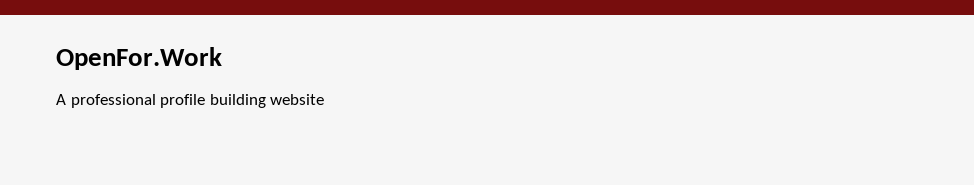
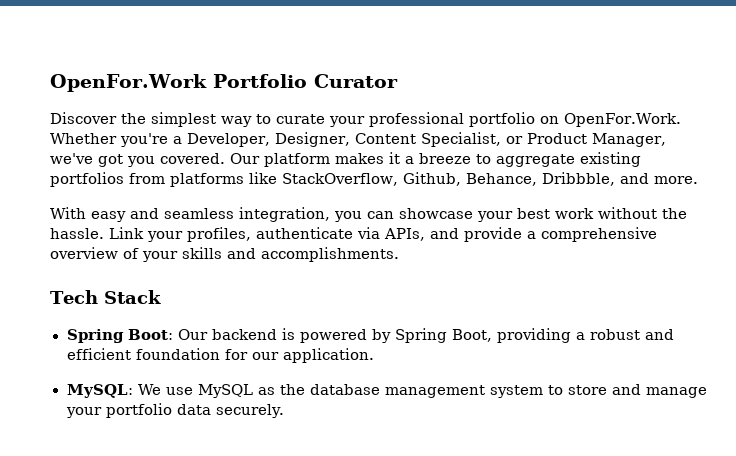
[56,94,325,108] // A professional profile building website -> [212,74,398,88] [50,112,681,127] [50,132,666,147] [50,152,641,167] [50,172,698,187] [50,207,687,222] [50,227,657,242] [50,247,399,262] [50,290,161,304] [66,328,674,343] [66,348,374,363] [66,384,708,398] [65,403,285,418] Portfolio Curator // Discover the simplest way to curate your professional portfolio on OpenFor.Work. Whether you're a Developer, Designer, Content Specialist, or Product Manager, we've got you covered. Our platform makes it a breeze to aggregate existing portfolios from platforms like StackOverflow, Github, Behance, Dribbble, and more. // With easy and seamless integration, you can showcase your best work without the hassle. Link your profiles, authenticate via APIs, and provide a comprehensive overview of your skills and accomplishments. // Tech Stack // Spring Boot: Our backend is powered by Spring Boot, providing a robust and efficient foundation for our application. // MySQL: We use MySQL as the database management system to store and manage your portfolio data securely.

